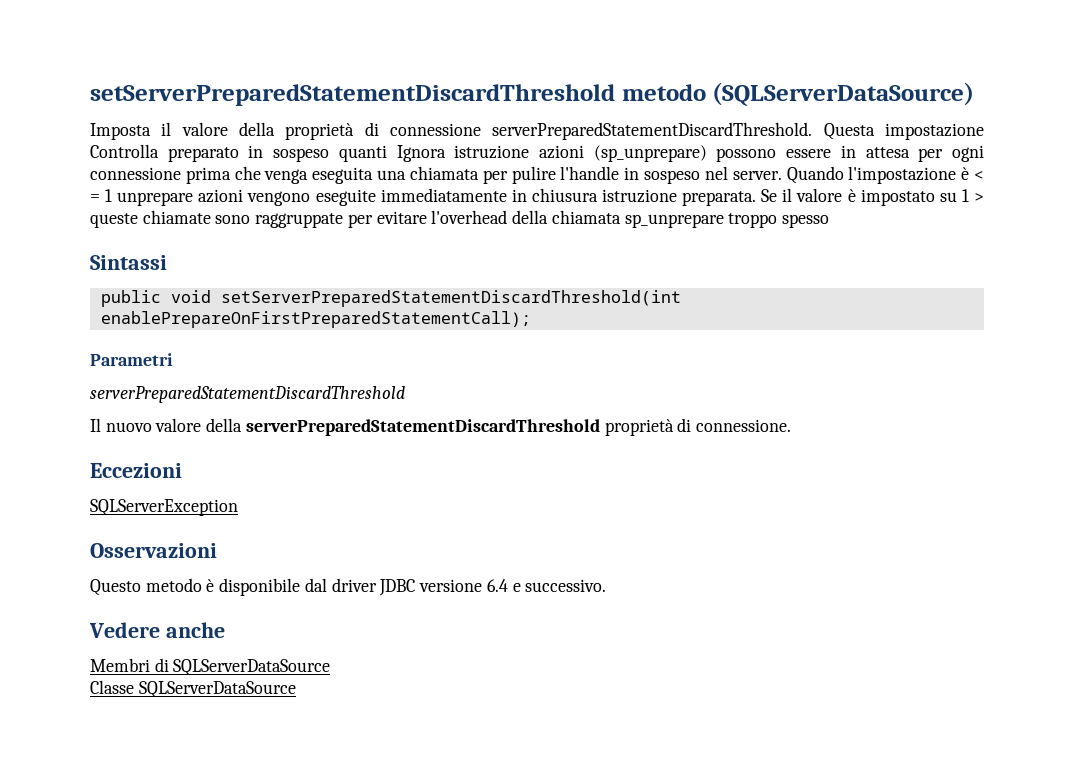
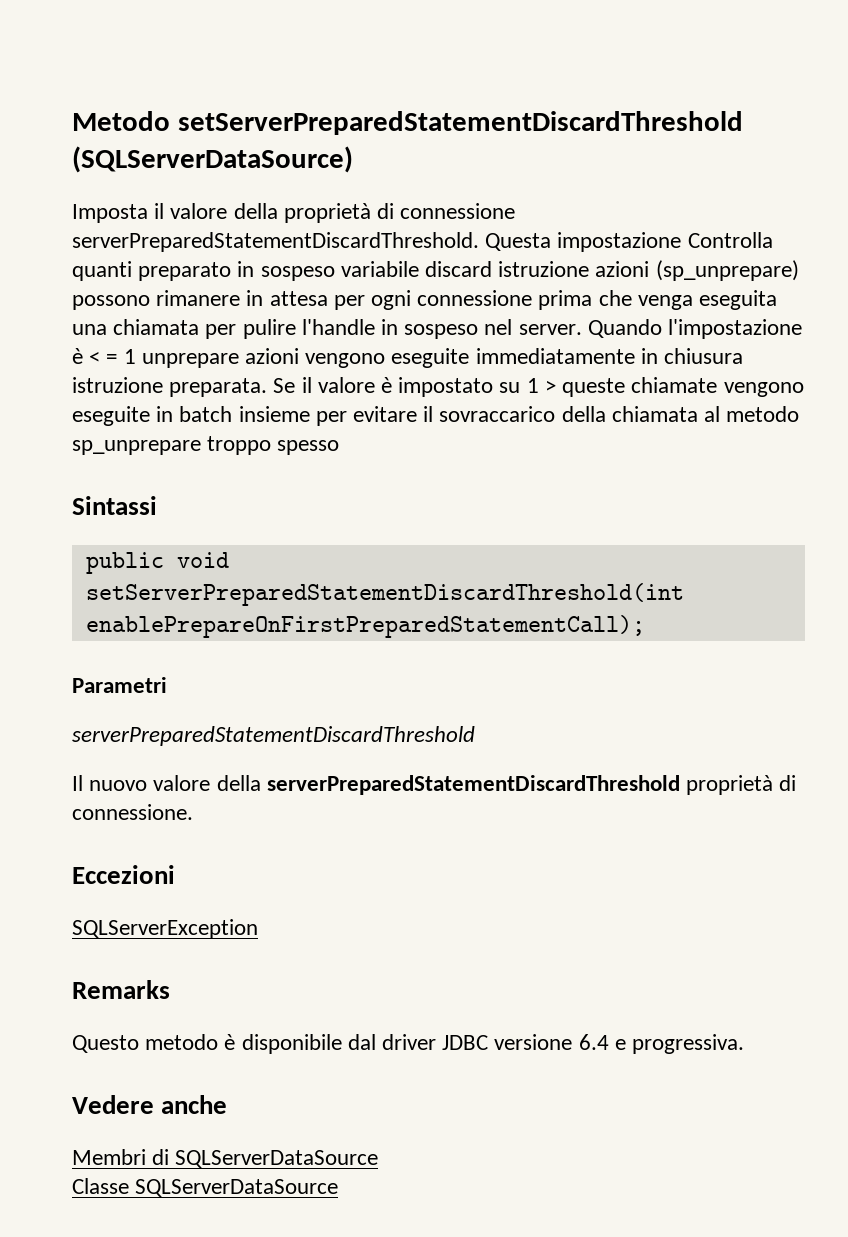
[90,84,706,106] setServerPreparedStatementDiscardThreshold metodo -> [72,111,743,135] Metodo setServerPreparedStatementDiscardThreshold
(159, 151) none -> [72,261,132,281] quanti
[338,145,446,162] quanti Ignora -> [340,261,493,277] variabile discard
[786,149,832,158] essere -> [156,290,241,306] rimanere
[215,210,621,228] sono raggruppate per evitare l'overhead della chiamata -> [723,382,804,397] [72,406,800,426] vengono eseguite in batch insieme per evitare il sovraccarico della chiamata al metodo
[90,543,217,558] Osservazioni -> [72,980,170,999] Remarks
[525,579,607,592] successivo. -> [632,1034,745,1054] progressiva.

